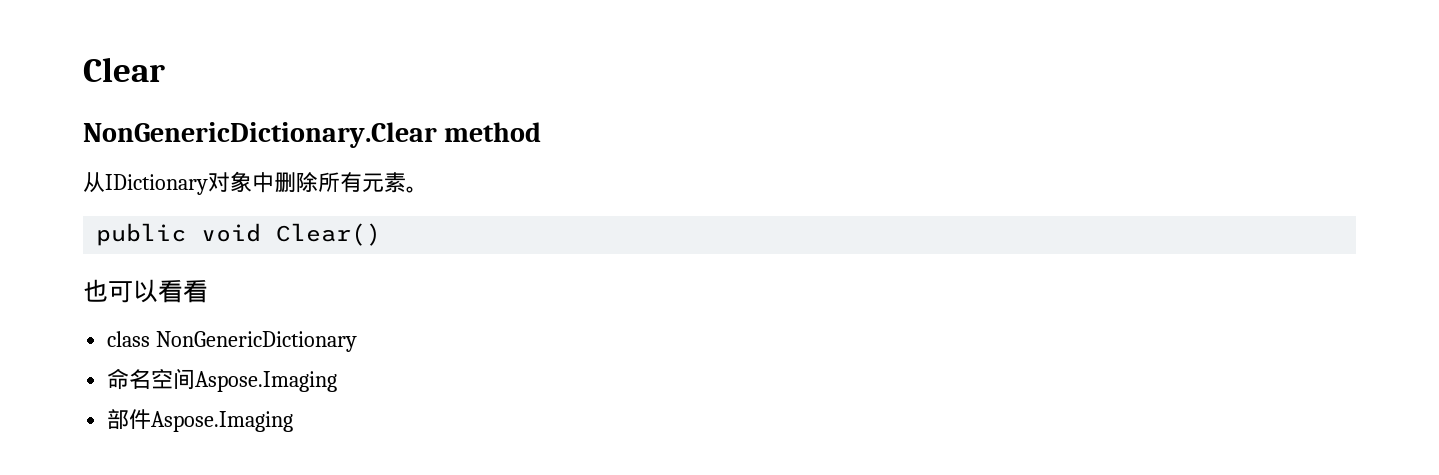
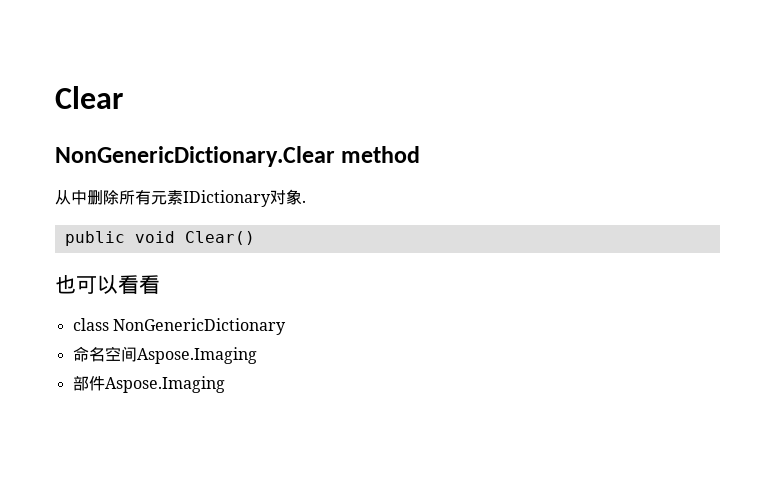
[105,171,252,195] IDictionary对象 -> (71, 197) none
[406,186,428,193] 。 -> [183,189,306,207] IDictionary对象.

